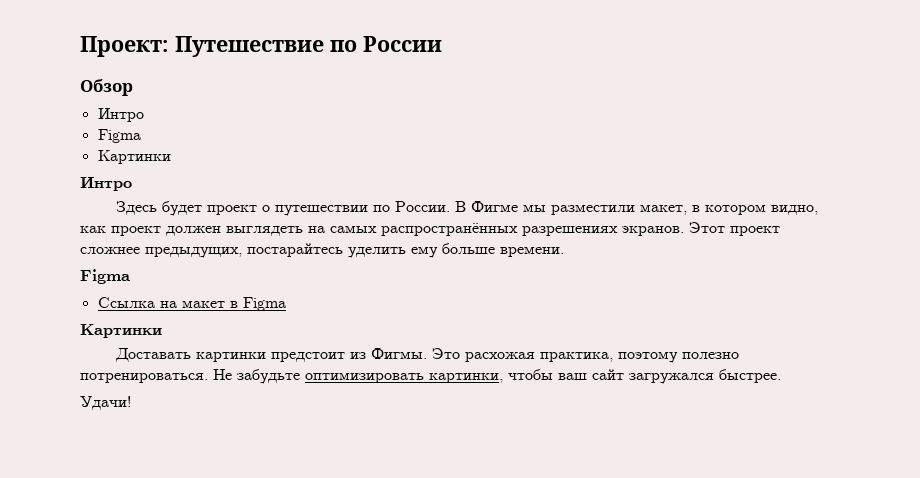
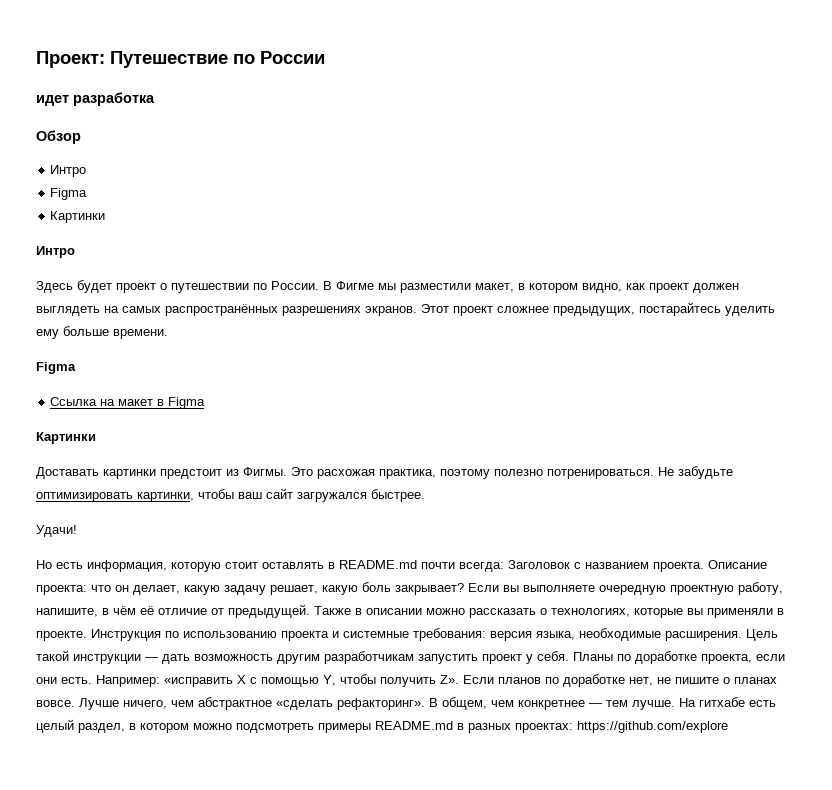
(442, 44) none -> [36,92,155,106] // идет разработка
(131, 403) none -> [36,560,767,572] [36,582,783,595] [36,604,784,618] [36,628,778,641] [36,650,785,664] [36,674,777,687] [36,697,776,710] [36,719,728,733] // Но есть информация, которую стоит оставлять в README.md почти всегда: Заголовок с названием проекта. Описание проекта: что он делает, какую задачу решает, какую боль закрывает? Если вы выполняете очередную проектную работу, напишите, в чём её отличие от предыдущей. Также в описании можно рассказать о технологиях, которые вы применяли в проекте. Инструкция по использованию проекта и системные требования: версия языка, необходимые расширения. Цель такой инструкции — дать возможность другим разработчикам запустить проект у себя. Планы по доработке проекта, если они есть. Например: «исправить X с помощью Y, чтобы получить Z». Если планов по доработке нет, не пишите о планах вовсе. Лучше ничего, чем абстрактное «сделать рефакторинг». В общем, чем конкретнее — тем лучше. На гитхабе есть целый раздел, в котором можно подсмотреть примеры README.md в разных проектах: https://github.com/explore

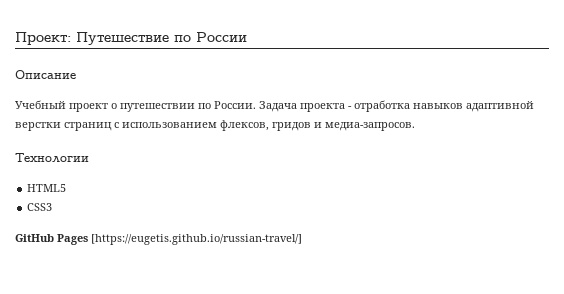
[36,92,155,106] [36,130,81,144] [50,165,87,177] [50,188,88,200] [50,211,106,223] [36,246,75,258] [36,280,112,293] идет разработка // Обзор // Интро // Figma // Картинки // Интро // Здесь будет -> [15,70,76,79] [15,100,66,109] Описание // Учебный
[323,281,739,293] [36,302,775,316] [36,326,168,339] [36,362,76,374] [50,397,206,409] [36,432,96,444] [36,466,733,479] [36,488,425,502] [36,525,77,537] [36,560,767,572] [36,582,783,595] [36,604,784,618] [36,628,778,641] [36,650,785,664] [36,674,777,687] [36,697,776,710] [36,719,728,733] В Фигме мы разместили макет, в котором видно, как проект должен выглядеть на самых распространённых разрешениях экранов. Этот проект сложнее предыдущих, постарайтесь уделить ему больше времени. // Figma // Ссылка на макет в Figma // Картинки // Доставать картинки предстоит из Фигмы. Это расхожая практика, поэтому полезно потренироваться. Не забудьте оптимизировать картинки, чтобы ваш сайт загружался быстрее. // Удачи! // Но есть информация, которую стоит оставлять в README.md почти всегда: Заголовок с названием проекта. Описание проекта: что он делает, какую задачу решает, какую боль закрывает? Если вы выполняете очередную проектную работу, напишите, в чём её отличие от предыдущей. Также в описании можно рассказать о технологиях, которые вы применяли в проекте. Инструкция по использованию проекта и системные требования: версия языка, необходимые расширения. Цель такой инструкции — дать возможность другим разработчикам запустить проект у себя. Планы по доработке проекта, если они есть. Например: «исправить X с помощью Y, чтобы получить Z». Если планов по доработке нет, не пишите о планах вовсе. Лучше ничего, чем абстрактное «сделать рефакторинг». В общем, чем конкретнее — тем лучше. На гитхабе есть целый раздел, в котором можно подсмотреть примеры README.md в разных проектах: https://github.com/explore -> [259,100,534,112] [15,120,415,131] [15,153,89,163] [27,184,67,192] [27,203,53,211] [15,234,302,245] Задача проекта - отработка навыков адаптивной верстки страниц с использованием флексов, гридов и медиа-запросов. // Технологии // HTML5 // CSS3 // GitHub Pages [https://eugetis.github.io/russian-travel/]

